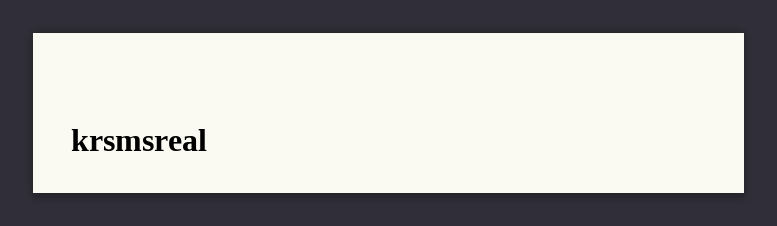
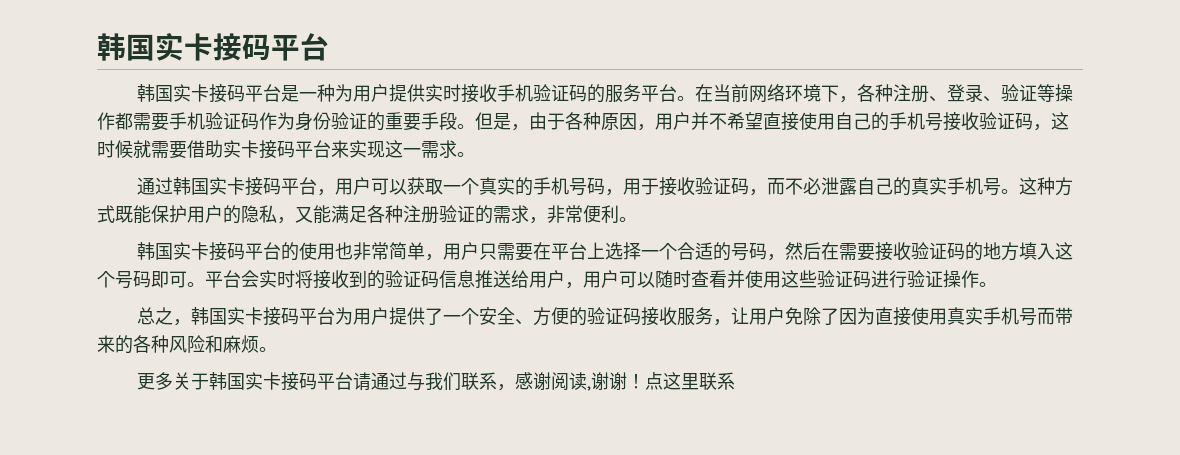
[71,129,207,151] krsmsreal -> [97,33,329,61] [137,84,1074,103] [97,112,1069,131] [97,140,475,159] [137,177,1074,196] [97,205,637,224] [137,242,1074,261] [97,270,997,289] [137,307,1074,326] [97,335,277,354] [137,372,736,391] 韩国实卡接码平台 // 韩国实卡接码平台是一种为用户提供实时接收手机验证码的服务平台。在当前网络环境下，各种注册、登录、验证等操作都需要手机验证码作为身份验证的重要手段。但是，由于各种原因，用户并不希望直接使用自己的手机号接收验证码，这时候就需要借助实卡接码平台来实现这一需求。 // 通过韩国实卡接码平台，用户可以获取一个真实的手机号码，用于接收验证码，而不必泄露自己的真实手机号。这种方式既能保护用户的隐私，又能满足各种注册验证的需求，非常便利。 // 韩国实卡接码平台的使用也非常简单，用户只需要在平台上选择一个合适的号码，然后在需要接收验证码的地方填入这个号码即可。平台会实时将接收到的验证码信息推送给用户，用户可以随时查看并使用这些验证码进行验证操作。 // 总之，韩国实卡接码平台为用户提供了一个安全、方便的验证码接收服务，让用户免除了因为直接使用真实手机号而带来的各种风险和麻烦。 // 更多关于韩国实卡接码平台请通过与我们联系，感谢阅读,谢谢！点这里联系

